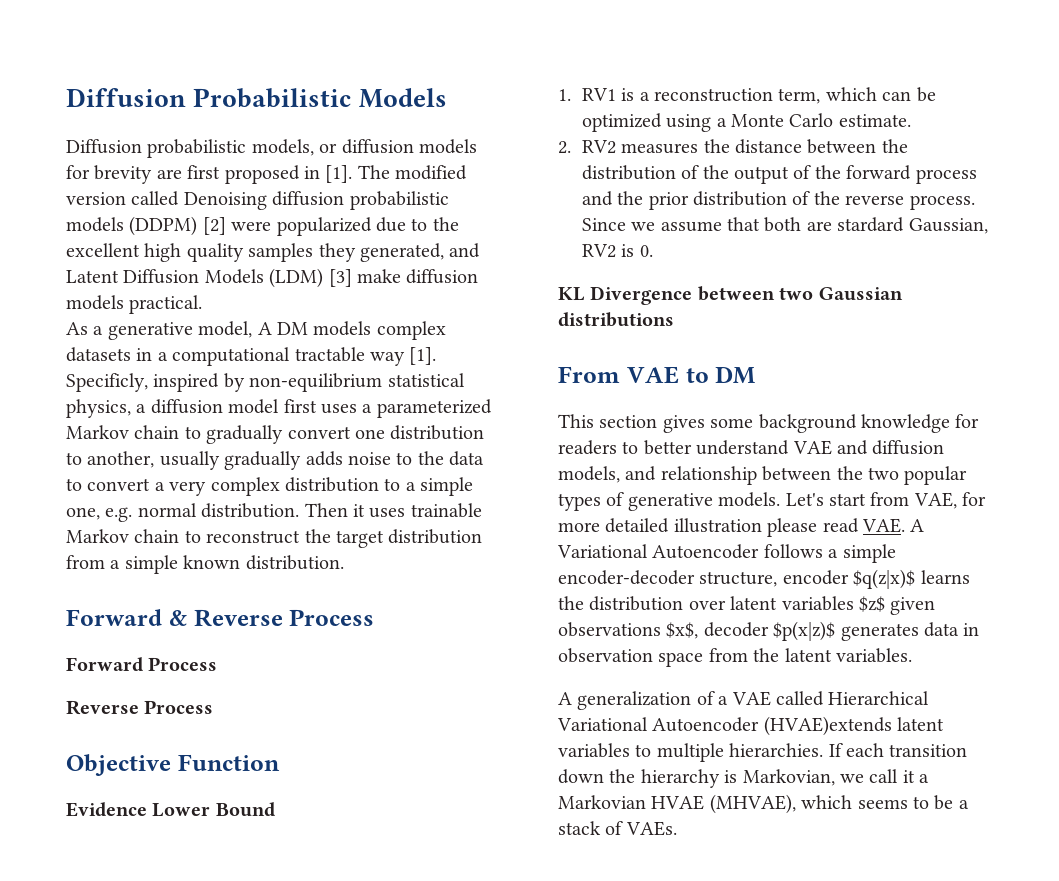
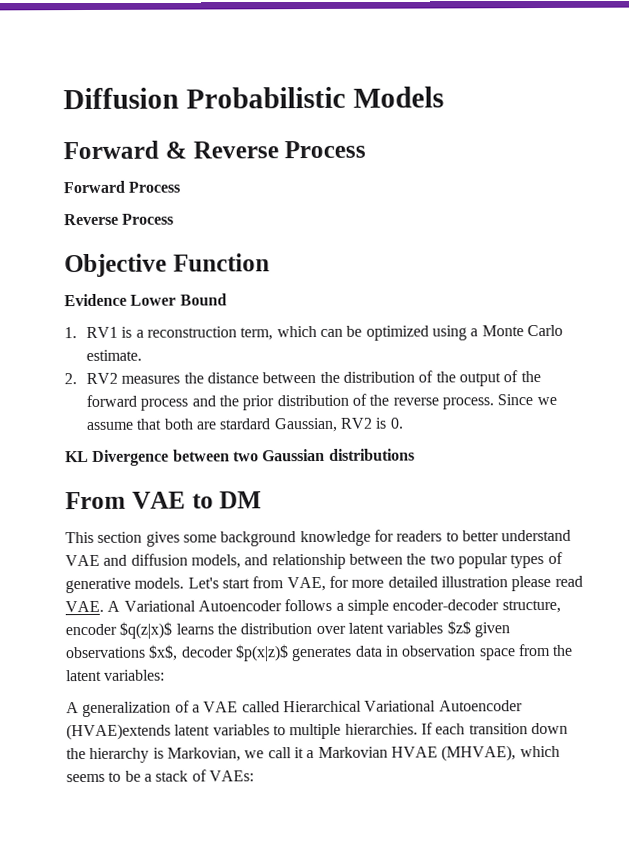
[66,139,477,158] [66,165,468,184] [66,191,449,210] [66,216,459,236] [66,243,481,262] [66,268,479,288] [66,295,203,314] [66,321,446,340] [66,347,437,366] [66,373,465,392] [66,399,492,418] [66,425,485,444] [66,451,485,470] [66,477,474,496] [66,503,482,522] [66,529,483,548] [66,555,344,574] // Diffusion probabilistic models, or diffusion models for brevity are first proposed in [1]. The modified version called Denoising diffusion probabilistic models (DDPM) [2] were popularized due to the excellent high quality samples they generated, and Latent Diffusion Models (LDM) [3] make diffusion models practical. // As a generative model, A DM models complex datasets in a computational tractable way [1]. Specificly, inspired by non-equilibrium statistical physics, a diffusion model first uses a parameterized Markov chain to gradually convert one distribution to another, usually gradually adds noise to the data to convert a very complex distribution to a simple one, e.g. normal distribution. Then it uses trainable Markov chain to reconstruct the target distribution from a simple known distribution. -> (444, 97) none
[836,648,912,663] variables. -> [104,669,166,681] variables:
[625,821,677,836] VAEs. -> [208,770,254,782] VAEs:

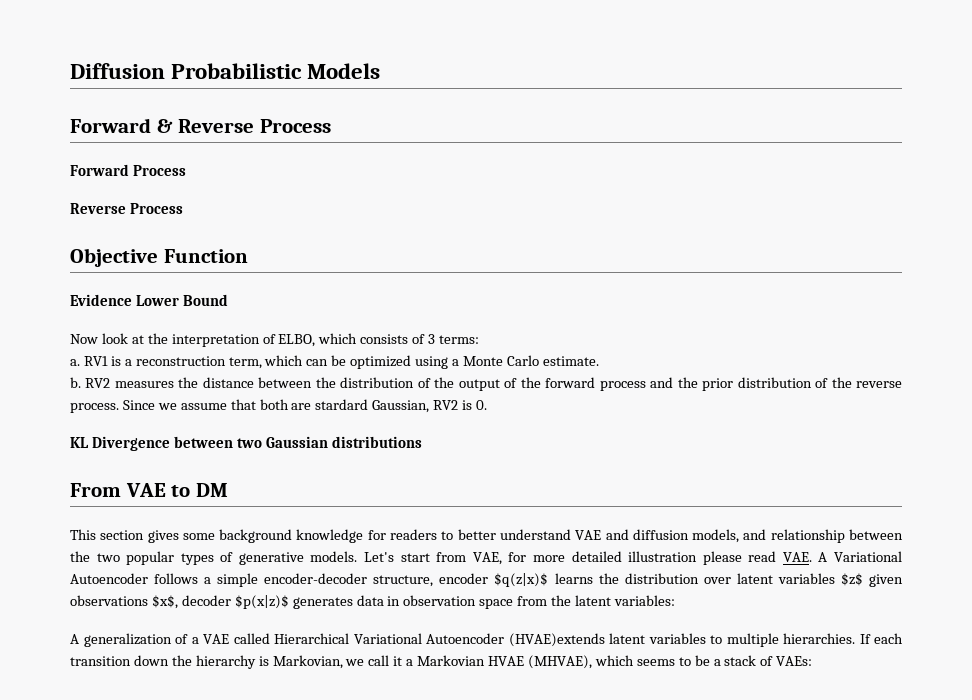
[64,327,77,339] 1. -> [70,333,480,347] [70,359,80,366] Now look at the interpretation of ELBO, which consists of 3 terms: // a.
[64,373,77,385] 2. -> [70,377,81,388] b.

